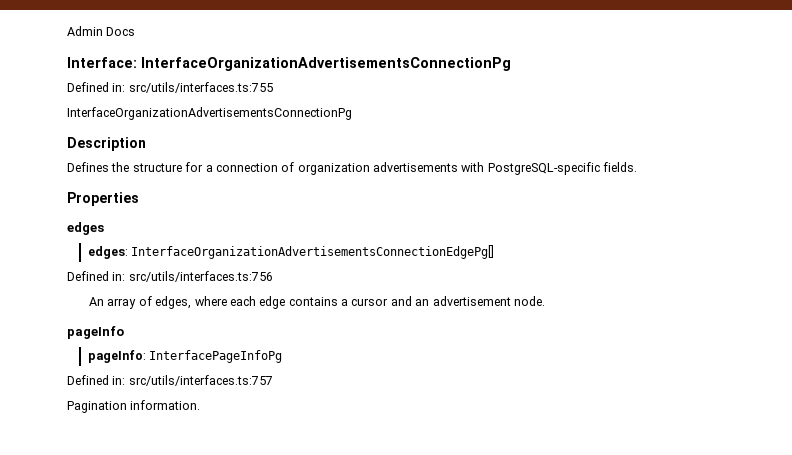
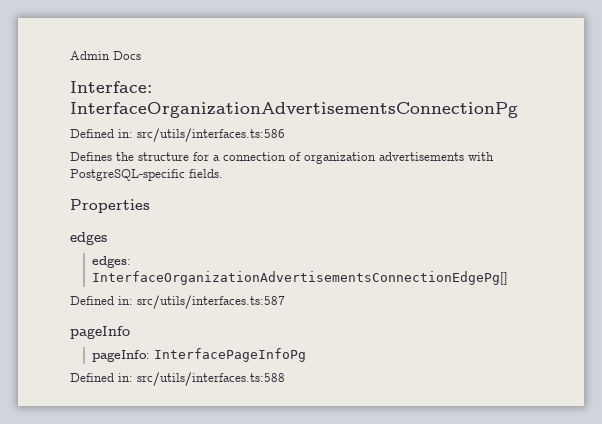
[128,82,273,93] [67,107,352,120] [67,137,146,151] src/utils/interfaces.ts:755 // InterfaceOrganizationAdvertisementsConnectionPg // Description -> [137,128,285,142] src/utils/interfaces.ts:586
[128,271,273,282] [89,296,545,309] src/utils/interfaces.ts:756 // An array of edges, where each edge contains a cursor and an advertisement node. -> [137,295,285,309] src/utils/interfaces.ts:587
[128,375,273,386] [67,400,201,413] src/utils/interfaces.ts:757 // Pagination information. -> [137,372,285,386] src/utils/interfaces.ts:588

